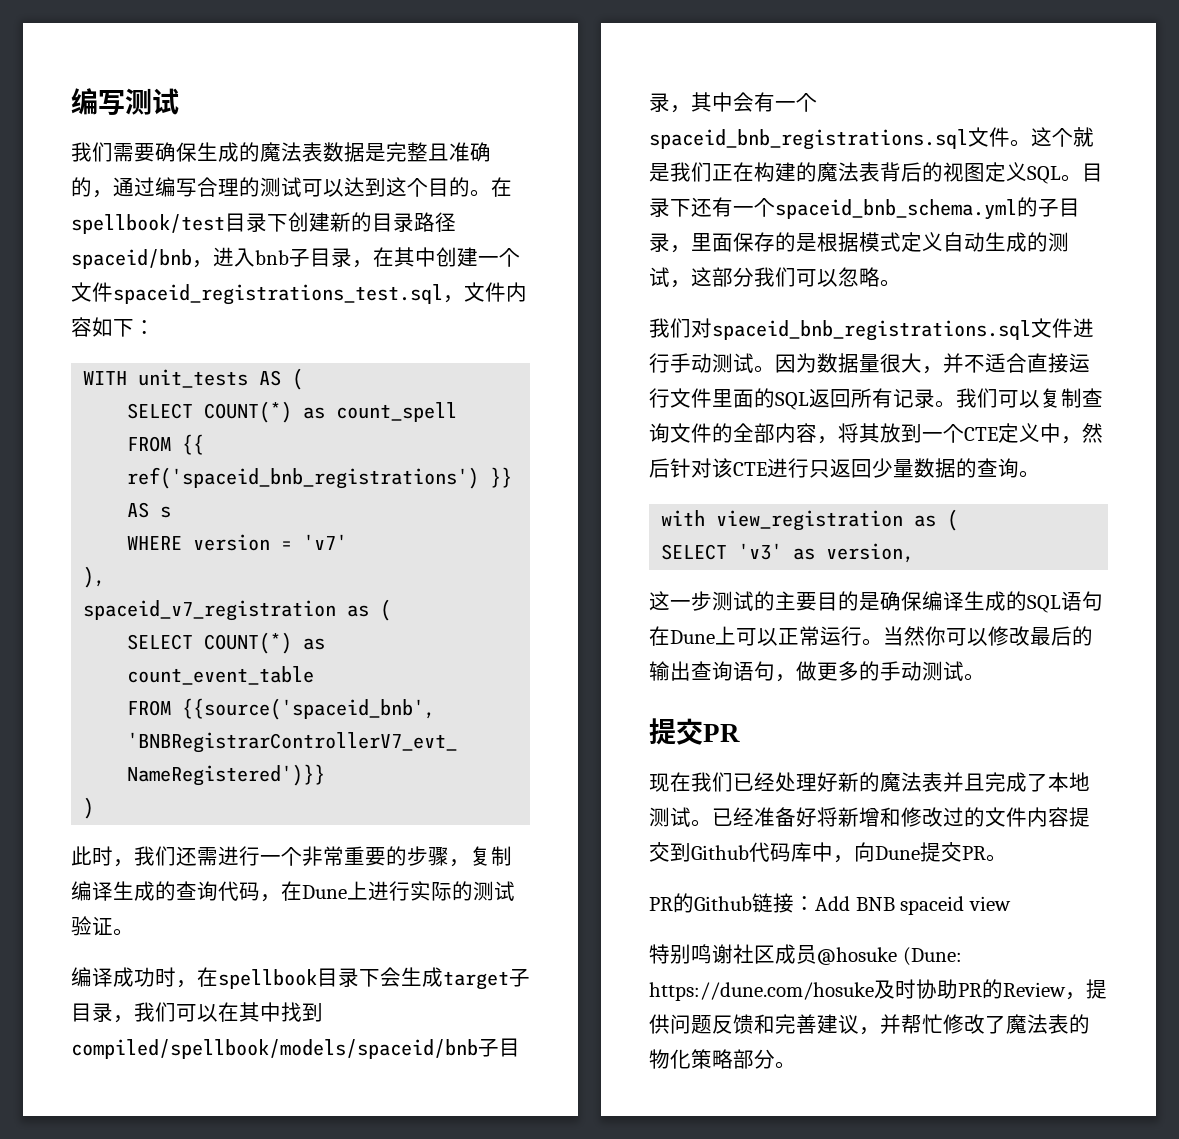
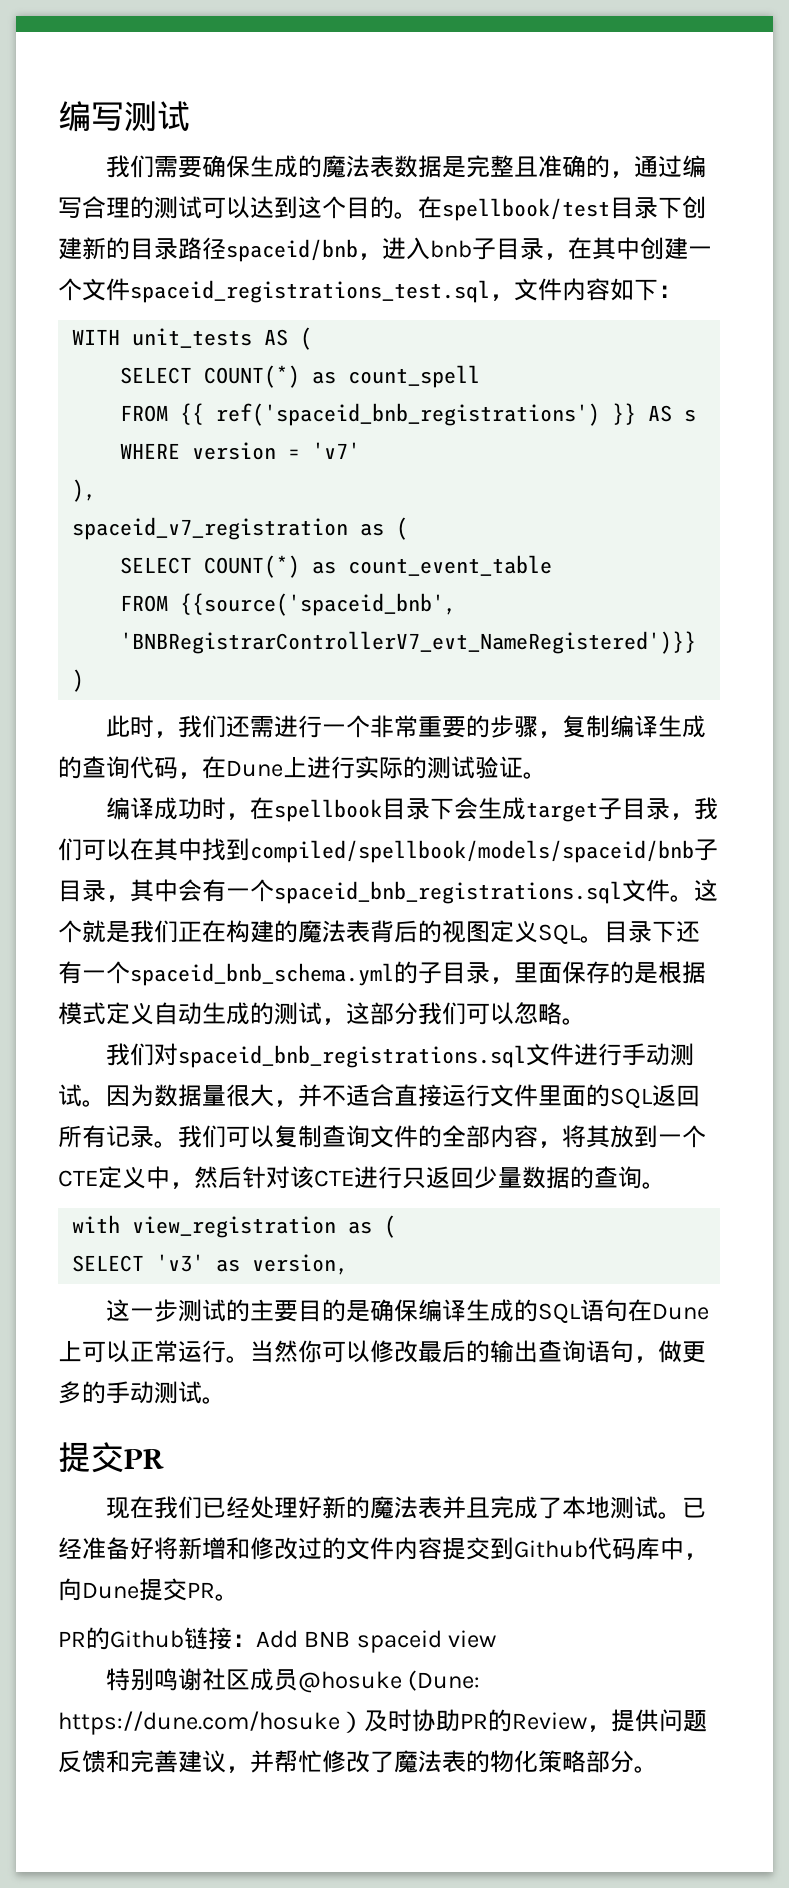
(874, 991) none -> [340,1711,364,1733] ）

